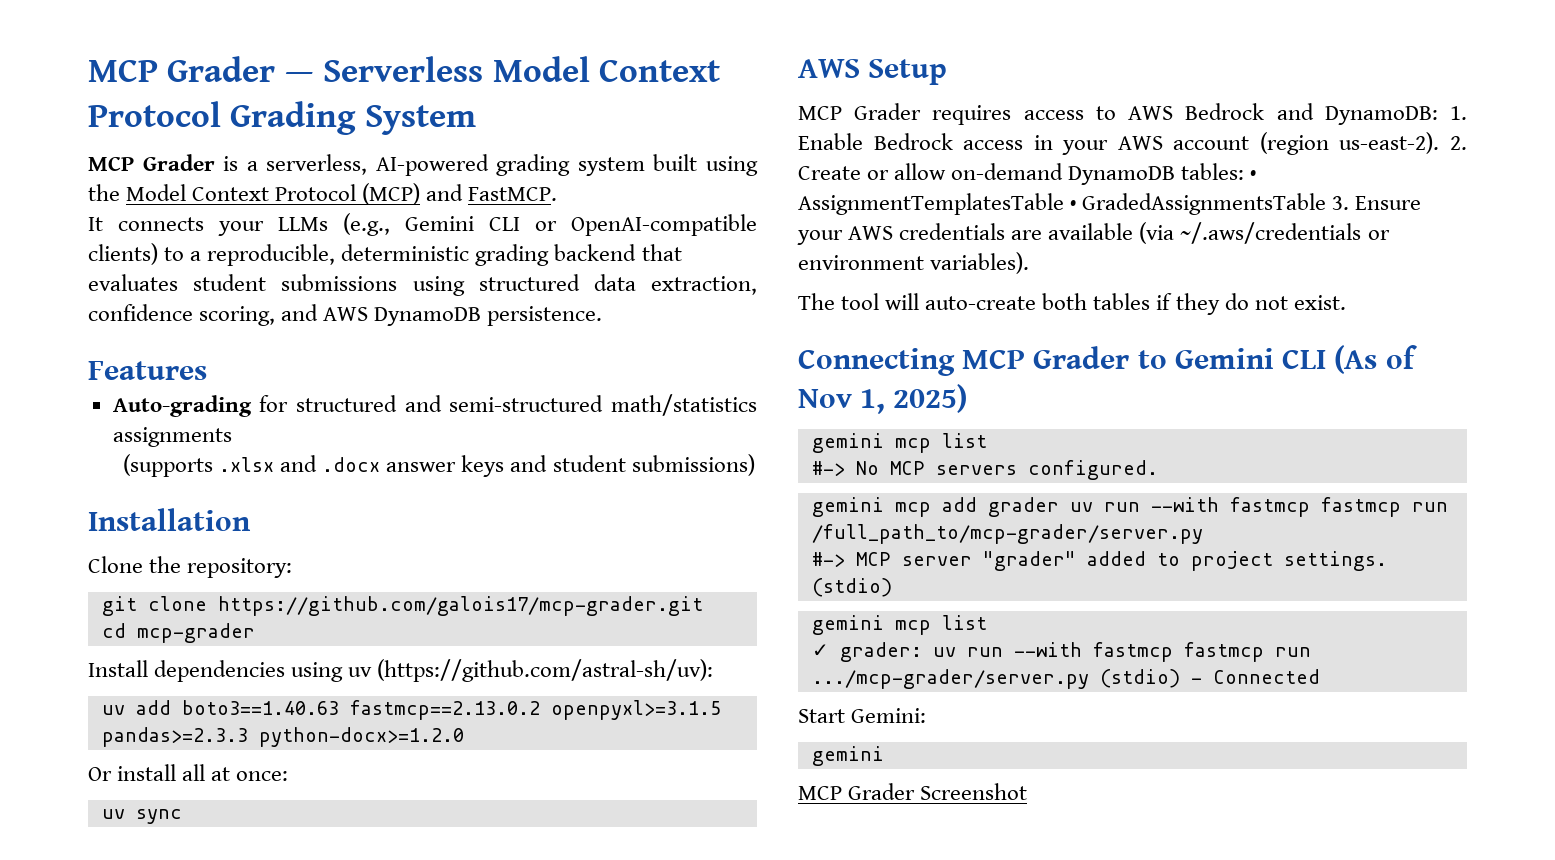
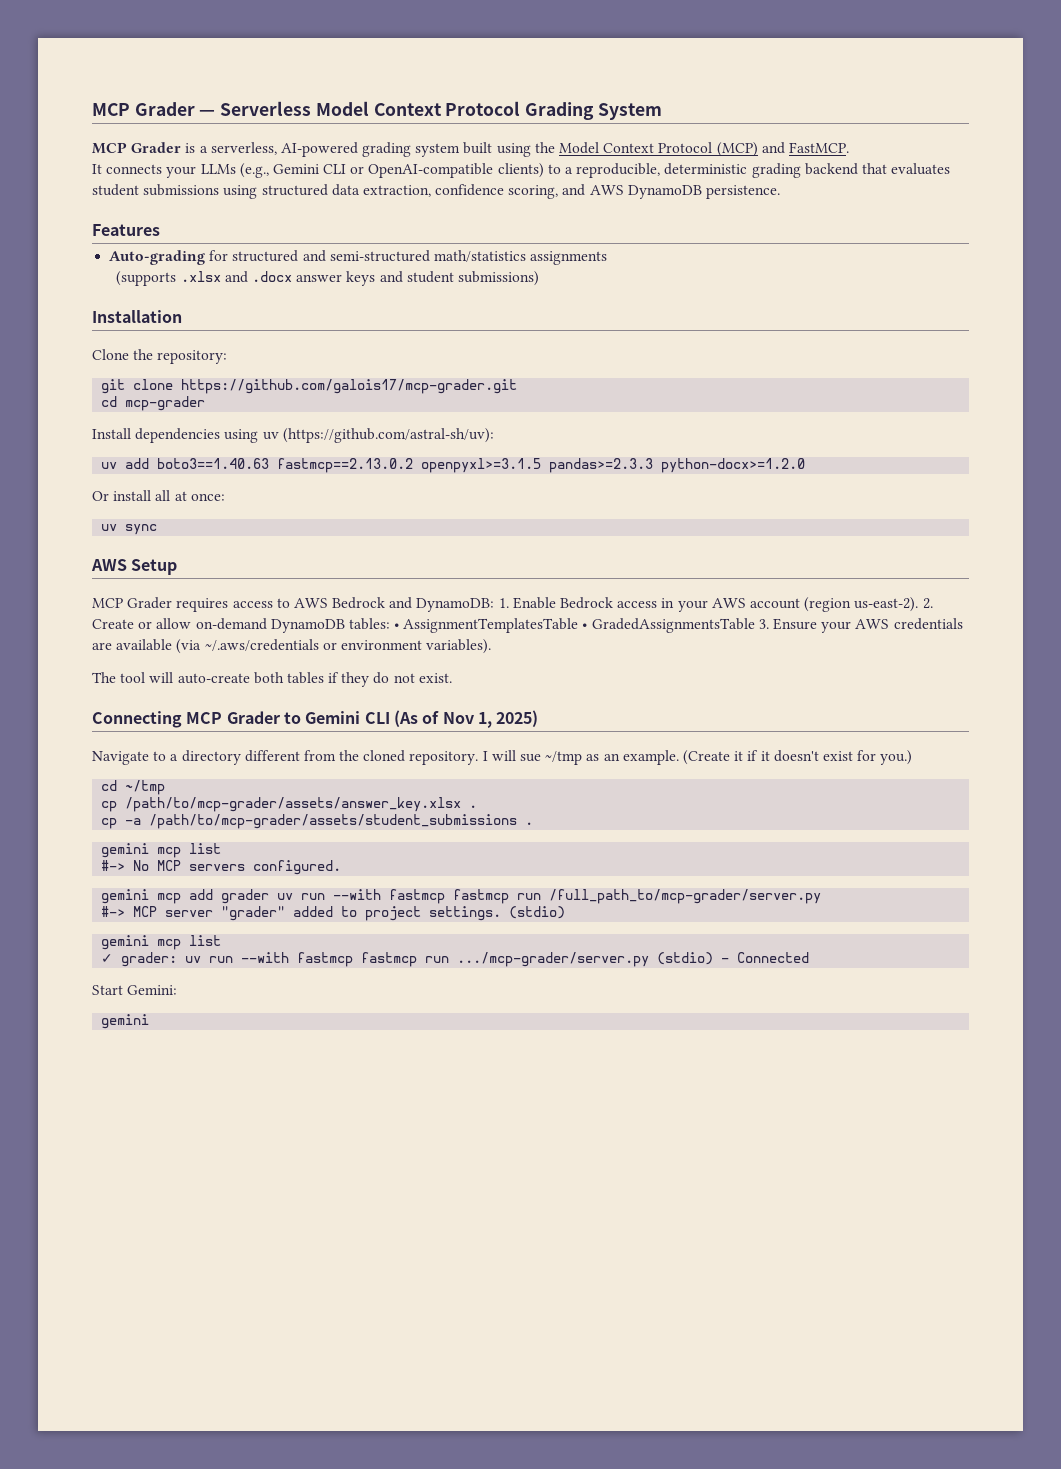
(968, 398) none -> [92,750,913,765] [101,780,166,795] [101,797,478,812] [101,814,534,829] // Navigate to a directory different from the cloned repository. I will sue ~/tmp as an example. (Create it if it doesn't exist for you.) // cd ~/tmp // cp /path/to/mcp-grader/assets/answer_key.xlsx . // cp -a /path/to/mcp-grader/assets/student_submissions .
[798,783,1028,800] // MCP Grader Screenshot -> (150, 1021) none

